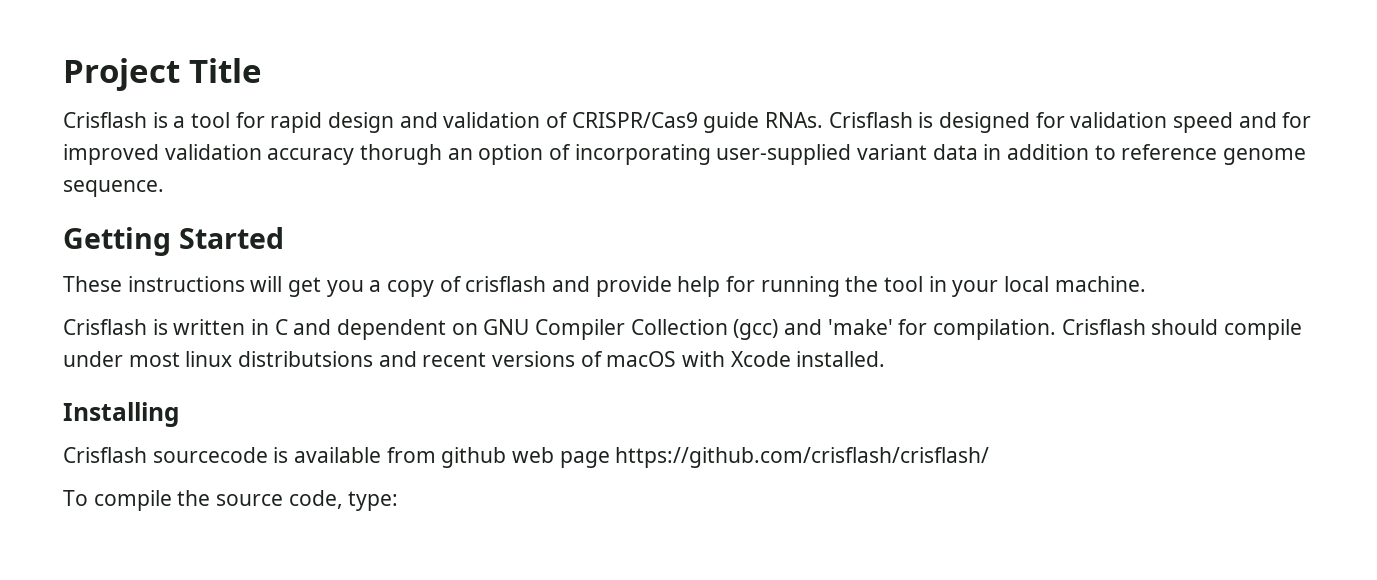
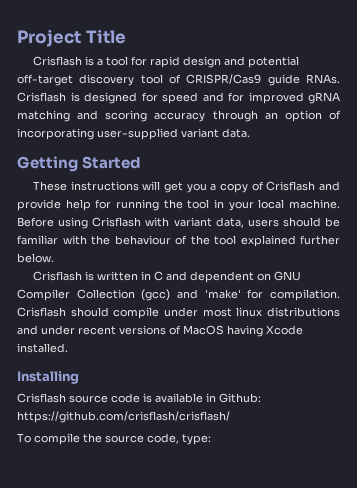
[443,112,541,128] validation -> [248,56,300,68] [17,74,163,86] potential off-target discovery tool
[1070,112,1168,128] validation -> (158, 97) none
[164,144,443,165] validation accuracy thorugh -> [308,92,340,104] [17,110,258,122] gRNA matching and scoring accuracy through
[932,144,1307,165] [63,180,164,197] data in addition to reference genome sequence. -> [222,128,250,138] data.
[465,276,547,292] crisflash -> [266,181,316,191] Crisflash
(1146, 284) none -> [17,217,340,229] [17,235,340,247] [17,253,54,263] Before using Crisflash with variant data, users should be familiar with the behaviour of the tool explained further below.
[238,351,417,367] distributsions and -> [266,307,340,317] [17,325,75,335] distributions and under
[606,351,726,367] macOS with -> [183,325,263,337] MacOS having
[152,447,610,468] sourcecode is available from github web page -> [69,393,261,403] source code is available in Github:

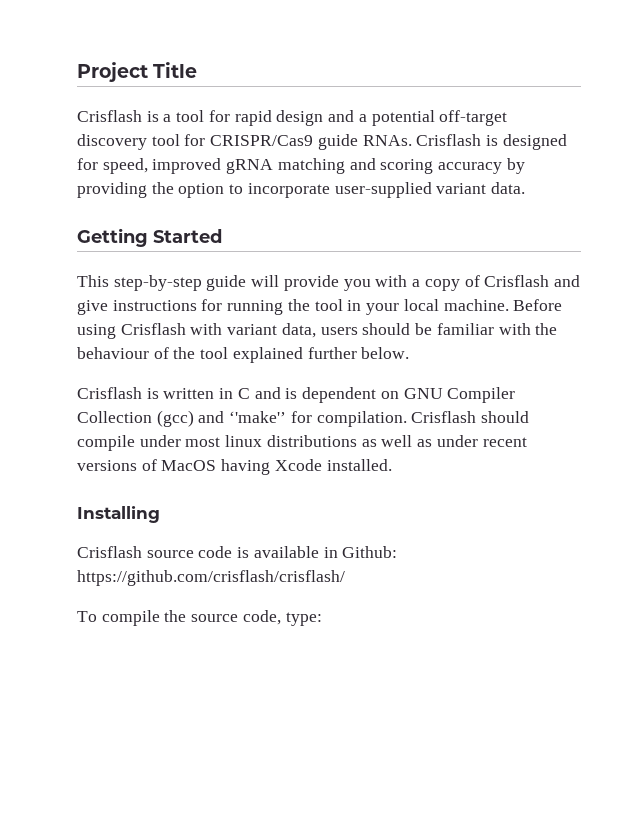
(246, 61) none -> [358,114,367,122] a
[169,74,182,84] of -> [184,134,206,146] for
[162,92,244,104] speed and for -> [102,158,148,174] speed,
[212,110,341,122] [17,128,94,140] through an option of incorporating -> [506,158,525,174] [77,182,330,198] by providing the option to incorporate
[33,181,207,193] These instructions will get you -> [77,275,408,291] This step-by-step guide will provide you with
[17,199,91,211] provide help -> [77,300,197,315] give instructions
(188, 276) none -> [285,388,298,399] is
[204,289,241,299] 'make' -> [229,411,287,423] ‘'make'’
[17,325,38,335] and -> [361,435,433,447] as well as

